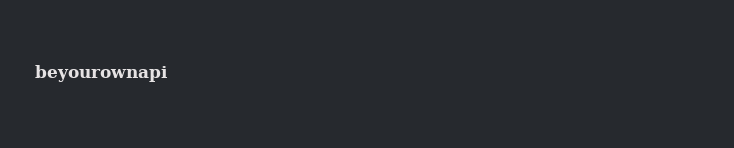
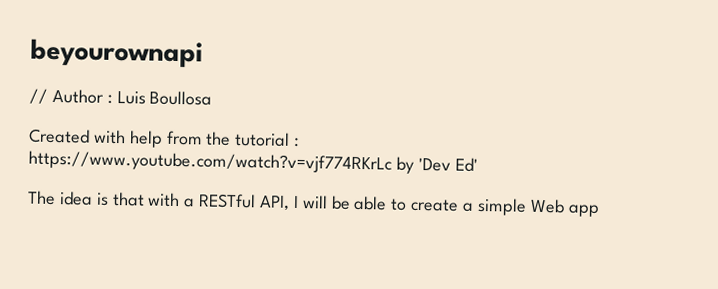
(168, 73) none -> [29,88,213,106] [28,128,301,148] [28,150,478,174] [27,190,600,217] // // Author : Luis Boullosa // Created with help from the tutorial : https://www.youtube.com/watch?v=vjf774RKrLc by 'Dev Ed' // The idea is that with a RESTful API, I will be able to create a simple Web app

